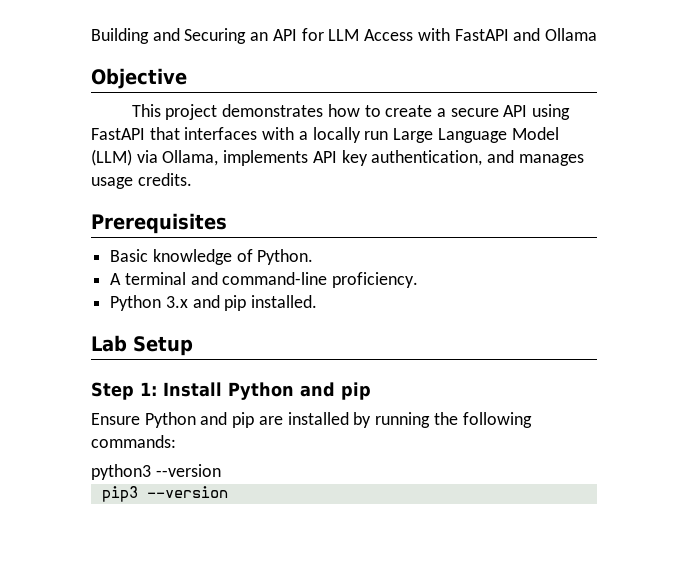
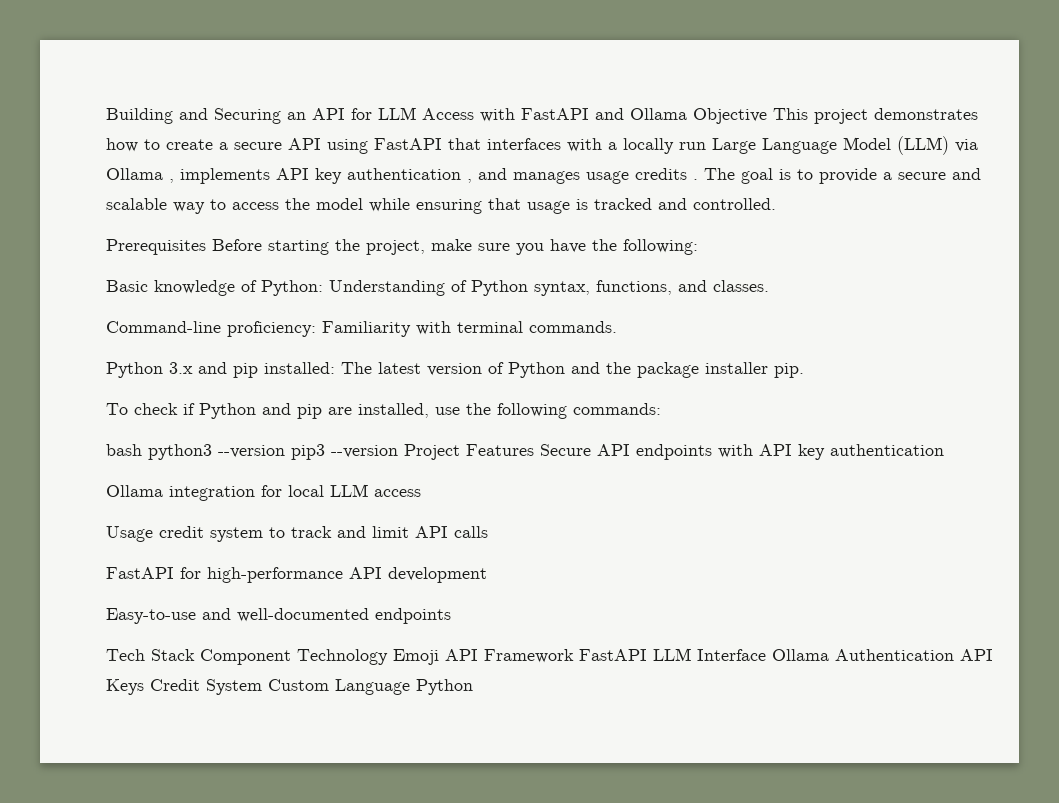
(597, 34) // -> (687, 114) none
(187, 78) // -> (767, 116) none
[162,150,219,166] Ollama, -> [106,168,174,183] Ollama ,
[371,150,483,166] authentication, -> [347,168,472,183] authentication ,
[137,173,192,186] [91,213,227,234] [110,249,314,265] [110,272,419,288] [110,295,318,311] [91,335,193,356] [91,382,371,400] [91,413,140,425] credits. // Prerequisites // Basic knowledge of Python. // A terminal and command-line proficiency. // Python 3.x and pip installed. // Lab Setup // Step 1: Install Python and pip // Ensure -> [635,168,981,184] [106,198,776,214] [106,239,698,255] [106,280,769,296] [106,321,617,337] [106,362,804,378] [106,403,195,415] credits . The goal is to provide a secure and scalable way to access the model while ensuring that usage is tracked and controlled. // Prerequisites Before starting the project, make sure you have the following: // Basic knowledge of Python: Understanding of Python syntax, functions, and classes. // Command-line proficiency: Familiarity with terminal commands. // Python 3.x and pip installed: The latest version of Python and the package installer pip. // To check if
[287,412,431,428] installed by running -> [358,403,460,418] installed, use
(176, 441) none -> [106,444,142,456] bash
(221, 470) // -> (285, 451) none
(228, 492) none -> [404,444,944,460] [106,484,421,501] [106,526,488,542] [106,567,487,583] [106,608,451,624] [106,648,993,665] [106,679,473,695] Project Features Secure API endpoints with API key authentication // Ollama integration for local LLM access // Usage credit system to track and limit API calls // FastAPI for high-performance API development // Easy-to-use and well-documented endpoints // Tech Stack Component Technology Emoji API Framework FastAPI LLM Interface Ollama Authentication API Keys Credit System Custom Language Python

